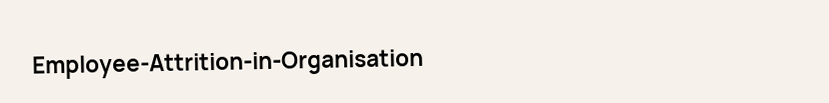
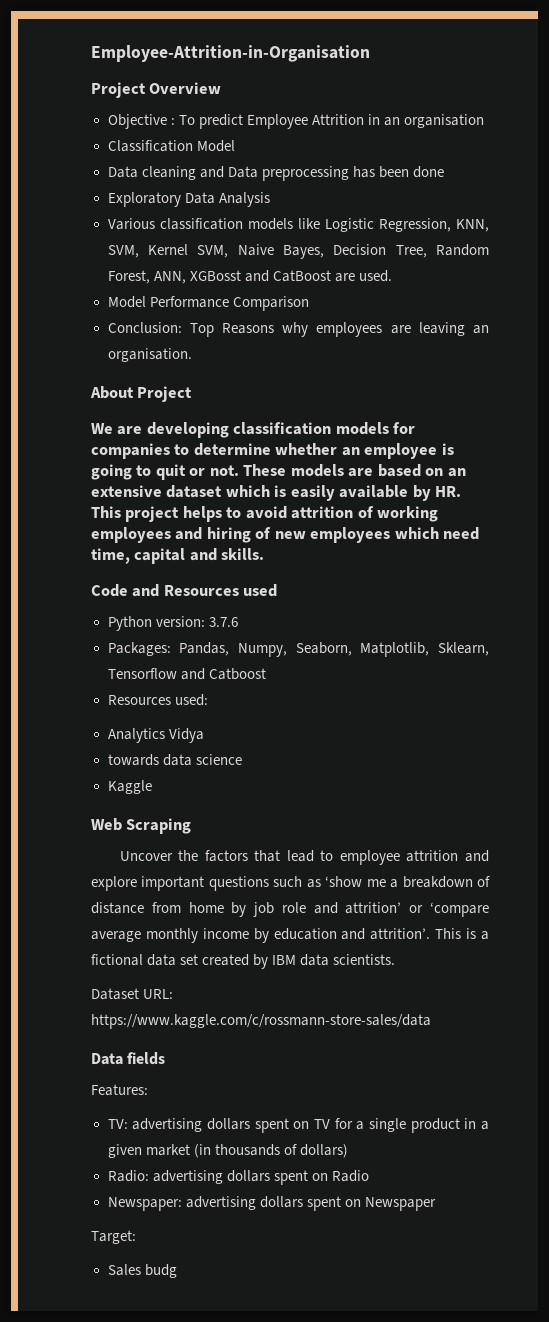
(424, 64) none -> [91,82,222,98] [107,114,484,129] [107,140,235,152] [107,166,444,181] [107,192,270,207] [107,218,489,232] [107,244,490,259] [107,270,392,284] [107,296,309,311] [107,322,490,337] [107,348,192,362] [90,386,193,402] [91,422,416,438] [91,443,454,459] [91,464,466,480] [91,485,462,501] [91,506,439,522] [91,527,480,543] [91,548,265,564] [91,584,278,597] [107,616,238,631] [107,642,489,657] [107,668,266,680] [107,694,208,706] [107,728,204,743] [107,754,242,766] [107,780,152,794] [91,818,192,834] [119,850,490,865] [91,876,491,891] [91,902,489,917] [91,928,490,943] [91,954,396,969] [91,988,174,1000] [91,1014,431,1029] [91,1052,166,1065] [91,1084,148,1096] [107,1118,490,1133] [107,1144,348,1158] [107,1170,369,1185] [107,1196,436,1211] [91,1230,136,1244] [107,1264,177,1278] // Project Overview // Objective : To predict Employee Attrition in an organisation // Classification Model // Data cleaning and Data preprocessing has been done // Exploratory Data Analysis // Various classification models like Logistic Regression, KNN, SVM, Kernel SVM, Naive Bayes, Decision Tree, Random Forest, ANN, XGBosst and CatBoost are used. // Model Performance Comparison // Conclusion: Top Reasons why employees are leaving an organisation. // About Project // We are developing classification models for companies to determine whether an employee is going to quit or not. These models are based on an extensive dataset which is easily available by HR. This project helps to avoid attrition of working employees and hiring of new employees which need time, capital and skills. // Code and Resources used // Python version: 3.7.6 // Packages: Pandas, Numpy, Seaborn, Matplotlib, Sklearn, Tensorflow and Catboost // Resources used: // Analytics Vidya // towards data science // Kaggle // Web Scraping // Uncover the factors that lead to employee attrition and explore important questions such as ‘show me a breakdown of distance from home by job role and attrition’ or ‘compare average monthly income by education and attrition’. This is a fictional data set created by IBM data scientists. // Dataset URL: https://www.kaggle.com/c/rossmann-store-sales/data // Data fields // Features: // TV: advertising dollars spent on TV for a single product in a given market (in thousands of dollars) // Radio: advertising dollars spent on Radio // Newspaper: advertising dollars spent on Newspaper // Target: // Sales budg

